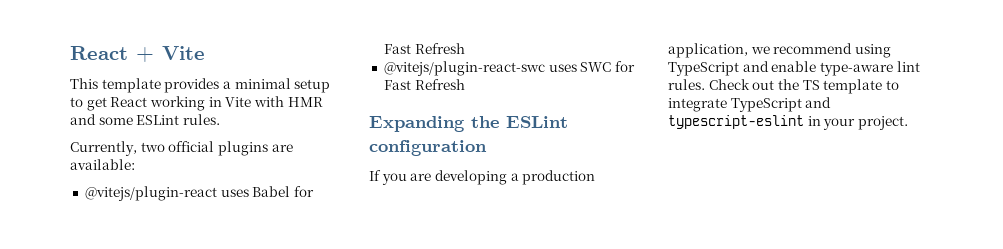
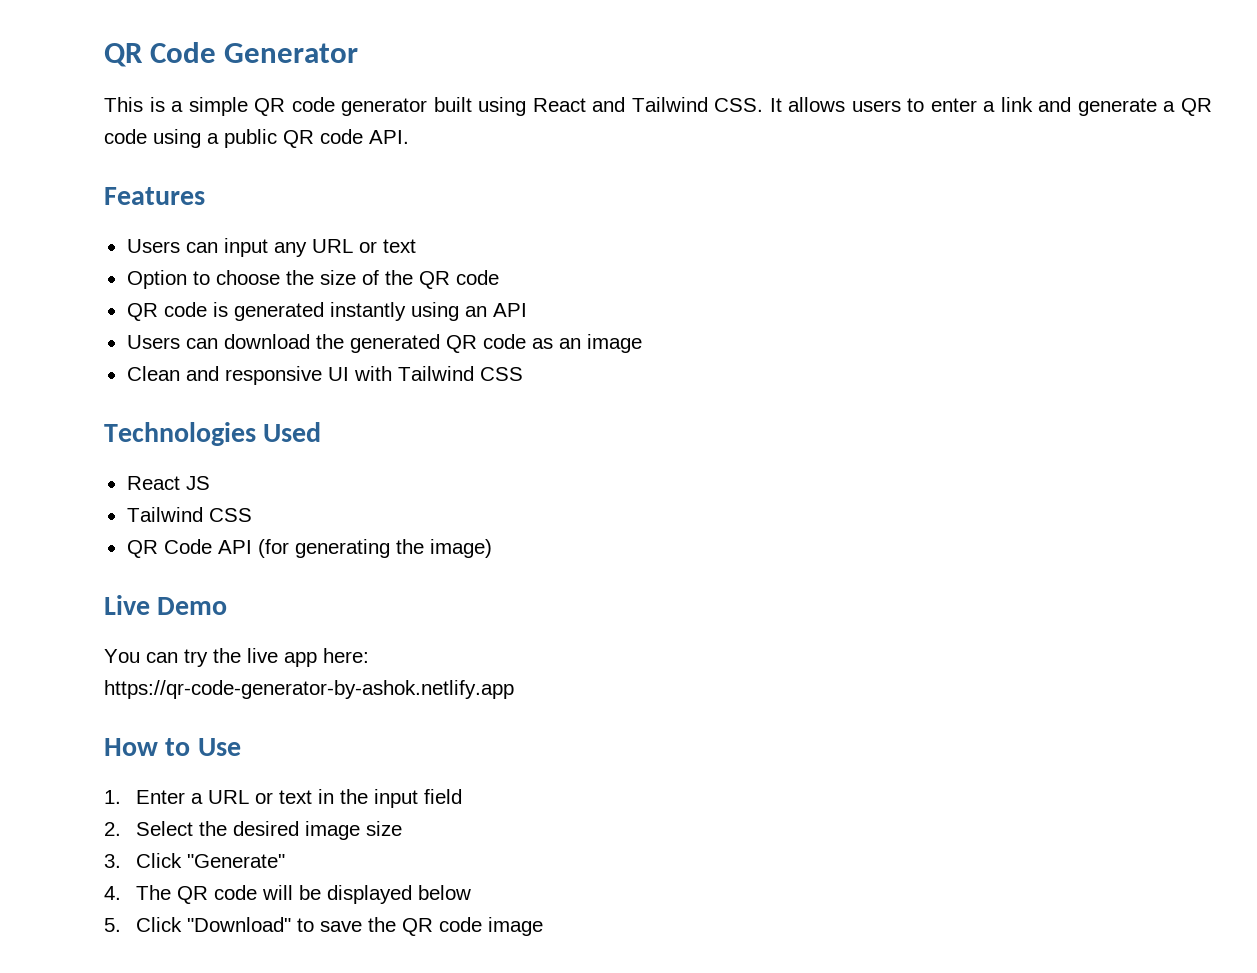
[70,46,205,62] [70,78,331,93] [70,96,323,111] [70,114,220,125] [70,141,293,156] [70,159,135,170] [84,186,314,201] [383,43,465,54] [383,61,635,76] [383,79,465,90] [369,116,568,132] [369,140,487,156] [369,170,596,185] [668,43,891,58] [668,61,920,76] [668,79,899,94] [668,97,832,112] [668,115,908,130] React + Vite // This template provides a minimal setup to get React working in Vite with HMR and some ESLint rules. // Currently, two official plugins are available: // @vitejs/plugin-react uses Babel for Fast Refresh // @vitejs/plugin-react-swc uses SWC for Fast Refresh // Expanding the ESLint configuration // If you are developing a production application, we recommend using TypeScript and enable type-aware lint rules. Check out the TS template to integrate TypeScript and typescript-eslint in your project. -> [104,42,359,67] [104,97,1212,116] [104,129,409,148] [104,187,205,205] [126,238,416,257] [126,270,499,289] [126,302,527,321] [126,334,642,353] [126,366,523,385] [104,422,322,446] [126,476,210,490] [126,507,252,522] [126,539,492,558] [104,595,228,615] [104,648,369,667] [104,680,514,699] [104,738,241,756] [104,789,463,808] [104,821,403,840] [104,853,286,868] [104,885,472,904] [104,917,544,936] QR Code Generator // This is a simple QR code generator built using React and Tailwind CSS. It allows users to enter a link and generate a QR code using a public QR code API. // Features // Users can input any URL or text // Option to choose the size of the QR code // QR code is generated instantly using an API // Users can download the generated QR code as an image // Clean and responsive UI with Tailwind CSS // Technologies Used // React JS // Tailwind CSS // QR Code API (for generating the image) // Live Demo // You can try the live app here: // https://qr-code-generator-by-ashok.netlify.app // How to Use // 1. Enter a URL or text in the input field // 2. Select the desired image size // 3. Click "Generate" // 4. The QR code will be displayed below // 5. Click "Download" to save the QR code image

